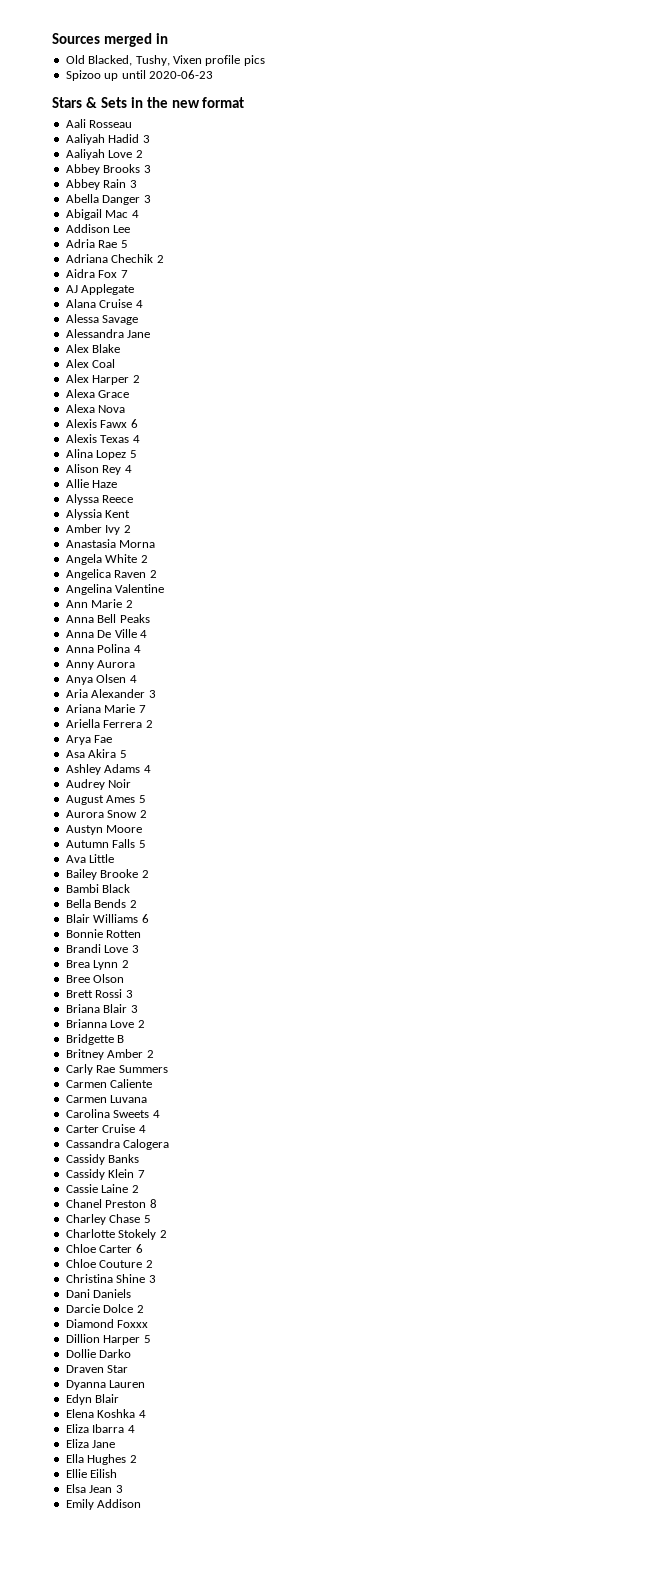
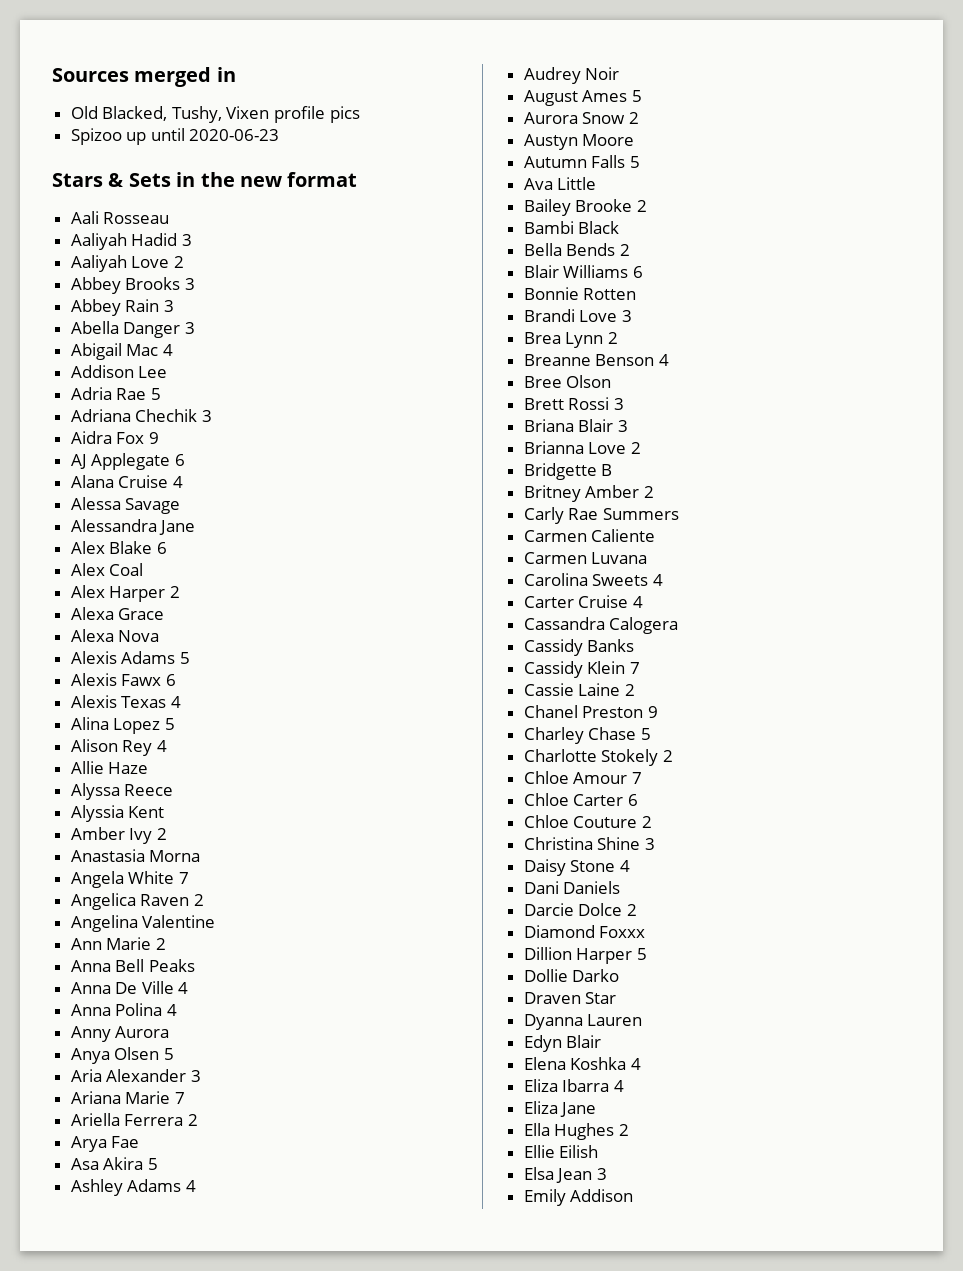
[156,255,164,263] 2 -> [201,410,212,422] 3
[120,270,128,278] 7 -> [148,432,159,444] 9
(135, 289) none -> [174,454,185,466] 6
(121, 348) none -> [156,542,167,554] 6
(126, 409) none -> [70,651,190,664] // Alexis Adams 5
[140,555,148,563] 2 -> [178,872,189,884] 7
[129,675,137,683] 4 -> [163,1048,174,1060] 5
(129, 964) none -> [523,354,669,366] // Breanne Benson 4
[149,1199,157,1208] 8 -> [647,706,658,718] 9
(167, 1234) none -> [523,771,642,784] // Chloe Amour 7
(156, 1279) none -> [523,859,630,876] // Daisy Stone 4

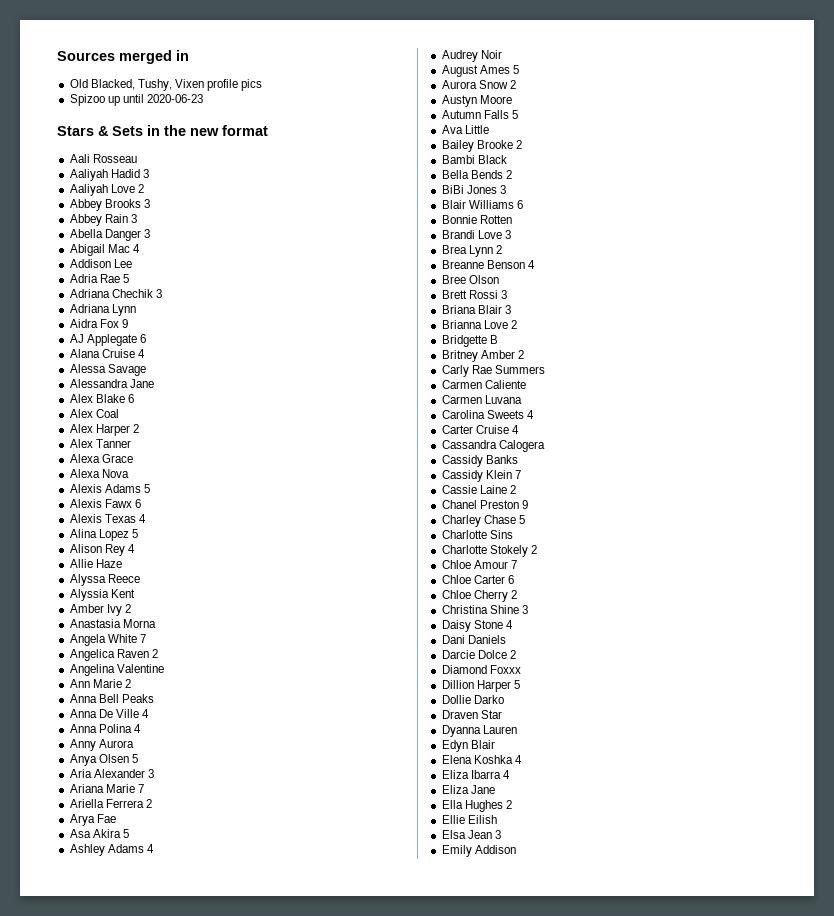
(212, 416) none -> [69,304,136,316] // Adriana Lynn
(180, 592) none -> [69,439,131,448] // Alex Tanner
(630, 250) none -> [441,185,506,194] // BiBi Jones 3
(651, 734) none -> [441,530,513,539] // Charlotte Sins
[573,816,638,828] Couture -> [473,590,508,602] Cherry

